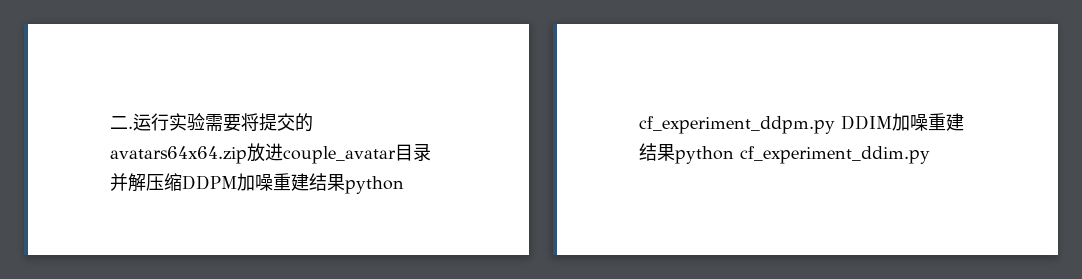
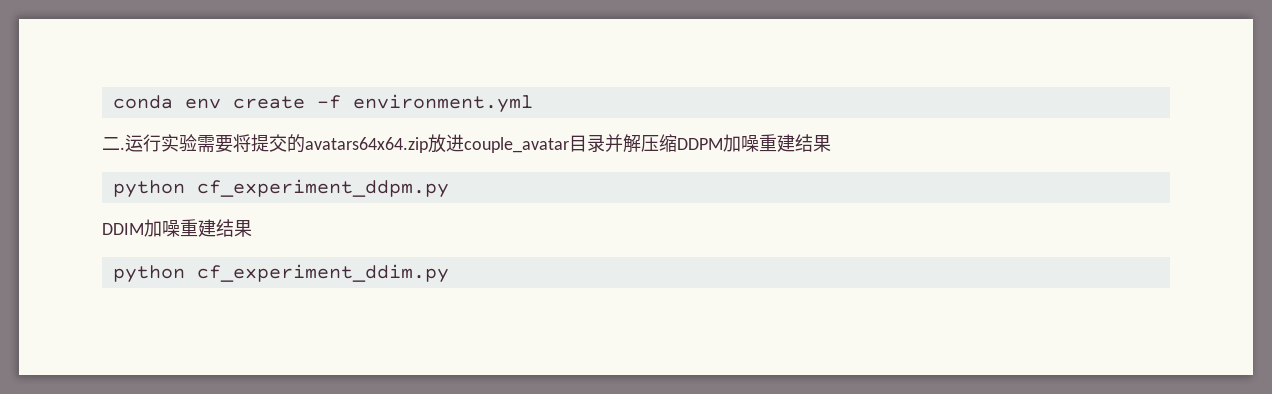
(110, 122) none -> [112,94,533,113] conda env create -f environment.yml //
(345, 182) none -> (831, 143) //
(835, 125) none -> (449, 188) //
(675, 152) none -> (252, 228) //

